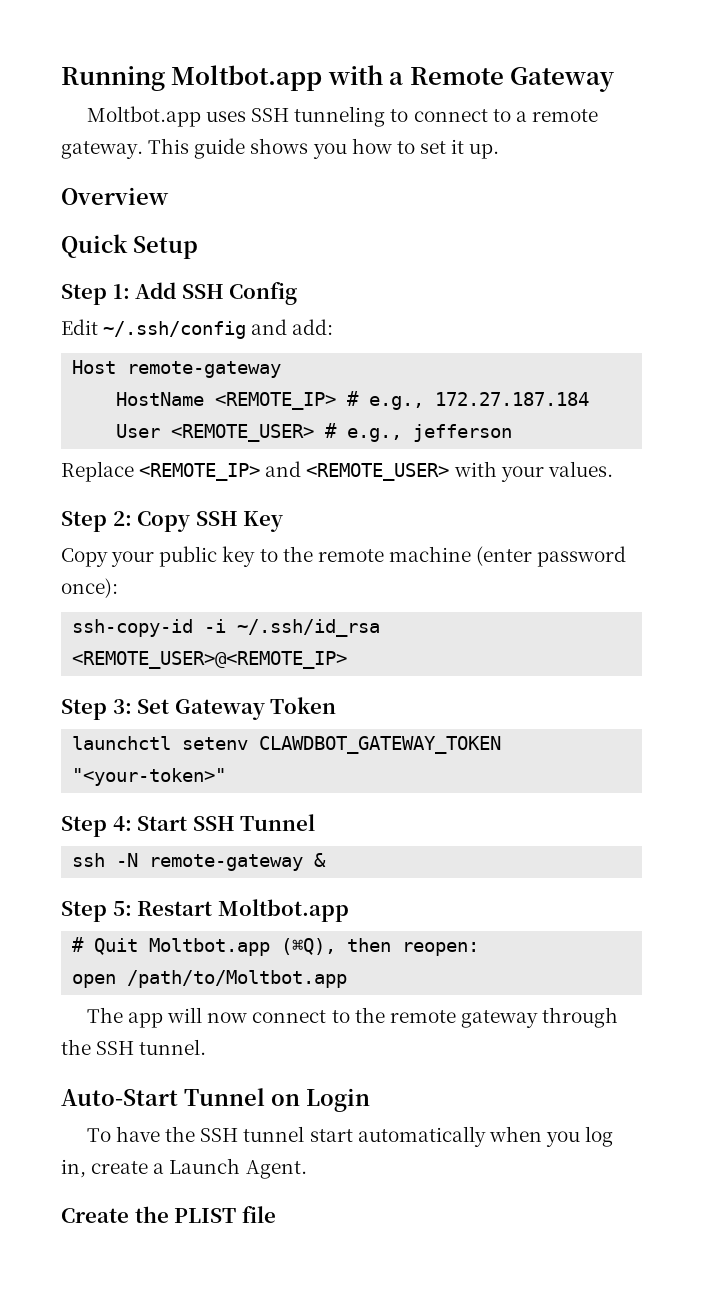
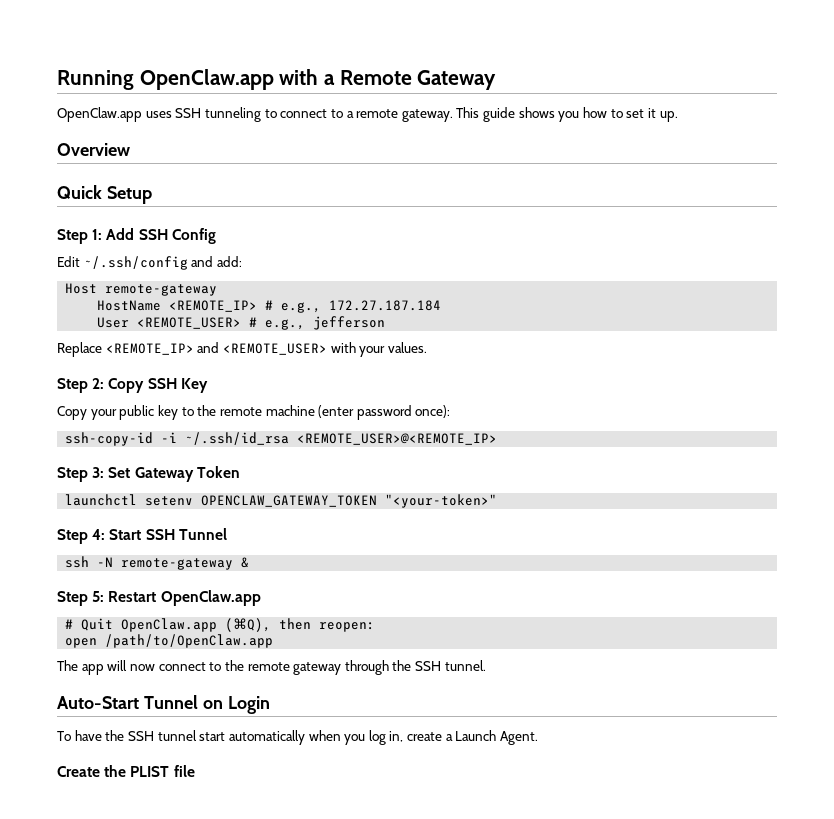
[171,65,323,91] Moltbot.app -> [139,69,274,90] OpenClaw.app
[86,106,201,127] Moltbot.app -> [57,107,142,122] OpenClaw.app
[259,736,502,754] CLAWDBOT_GATEWAY_TOKEN -> [201,495,378,507] OPENCLAW_GATEWAY_TOKEN
[217,899,349,922] Moltbot.app -> [160,590,261,606] OpenClaw.app
[149,938,271,956] Moltbot.app -> [121,618,218,632] OpenClaw.app
[127,970,348,988] /path/to/Moltbot.app -> [105,634,274,648] /path/to/OpenClaw.app

